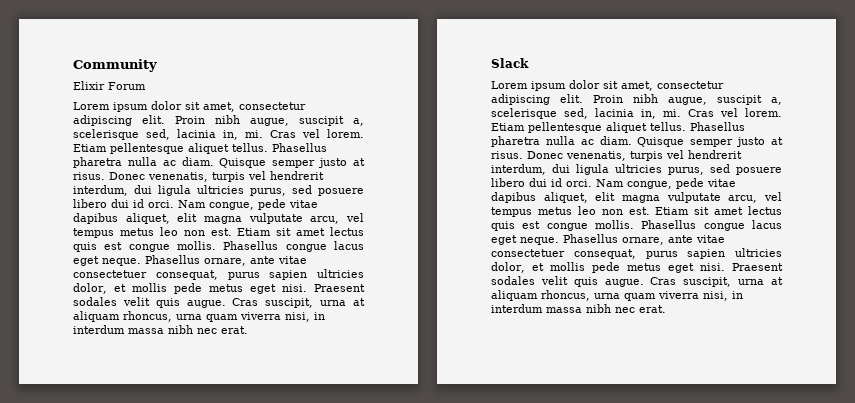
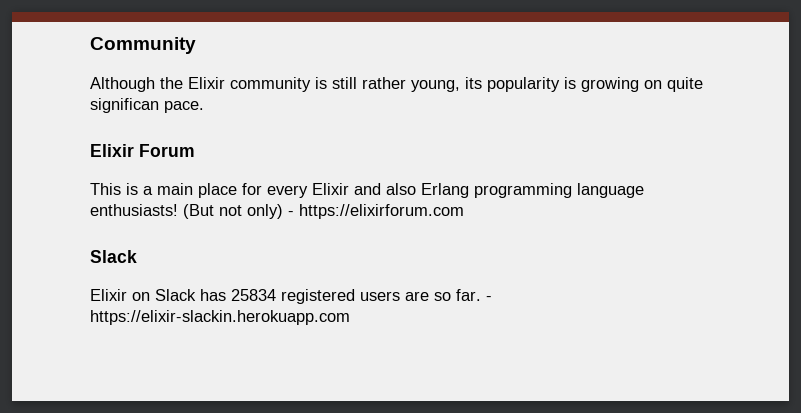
[73,81,146,90] [73,101,306,112] [73,115,364,126] [73,129,364,140] [73,143,327,154] [73,157,365,168] [73,171,324,182] [73,185,364,196] [73,199,318,210] [73,213,364,224] [73,227,364,238] [73,241,364,252] [73,255,307,266] [73,269,364,280] [73,283,365,294] [73,297,365,308] [73,311,325,322] [73,325,248,334] [491,58,529,68] [491,80,724,91] [491,94,782,105] [491,108,782,119] [491,122,745,133] [491,136,783,147] [491,150,742,161] [491,164,782,175] [491,178,736,189] [491,192,782,203] [491,206,782,217] [491,220,782,231] [491,234,725,245] [491,248,782,259] [491,262,783,273] [491,276,783,287] [491,290,743,301] [491,304,666,313] Elixir Forum // Lorem ipsum dolor sit amet, consectetur adipiscing elit. Proin nibh augue, suscipit a, scelerisque sed, lacinia in, mi. Cras vel lorem. Etiam pellentesque aliquet tellus. Phasellus pharetra nulla ac diam. Quisque semper justo at risus. Donec venenatis, turpis vel hendrerit interdum, dui ligula ultricies purus, sed posuere libero dui id orci. Nam congue, pede vitae dapibus aliquet, elit magna vulputate arcu, vel tempus metus leo non est. Etiam sit amet lectus quis est congue mollis. Phasellus congue lacus eget neque. Phasellus ornare, ante vitae consectetuer consequat, purus sapien ultricies dolor, et mollis pede metus eget nisi. Praesent sodales velit quis augue. Cras suscipit, urna at aliquam rhoncus, urna quam viverra nisi, in interdum massa nibh nec erat. // Slack // Lorem ipsum dolor sit amet, consectetur adipiscing elit. Proin nibh augue, suscipit a, scelerisque sed, lacinia in, mi. Cras vel lorem. Etiam pellentesque aliquet tellus. Phasellus pharetra nulla ac diam. Quisque semper justo at risus. Donec venenatis, turpis vel hendrerit interdum, dui ligula ultricies purus, sed posuere libero dui id orci. Nam congue, pede vitae dapibus aliquet, elit magna vulputate arcu, vel tempus metus leo non est. Etiam sit amet lectus quis est congue mollis. Phasellus congue lacus eget neque. Phasellus ornare, ante vitae consectetuer consequat, purus sapien ultricies dolor, et mollis pede metus eget nisi. Praesent sodales velit quis augue. Cras suscipit, urna at aliquam rhoncus, urna quam viverra nisi, in interdum massa nibh nec erat. -> [90,77,703,92] [90,98,204,113] [90,144,195,157] [90,183,644,198] [90,204,464,219] [90,250,137,263] [90,289,492,304] [90,310,350,325] Although the Elixir community is still rather young, its popularity is growing on quite significan pace. // Elixir Forum // This is a main place for every Elixir and also Erlang programming language enthusiasts! (But not only) - https://elixirforum.com // Slack // Elixir on Slack has 25834 registered users are so far. - https://elixir-slackin.herokuapp.com

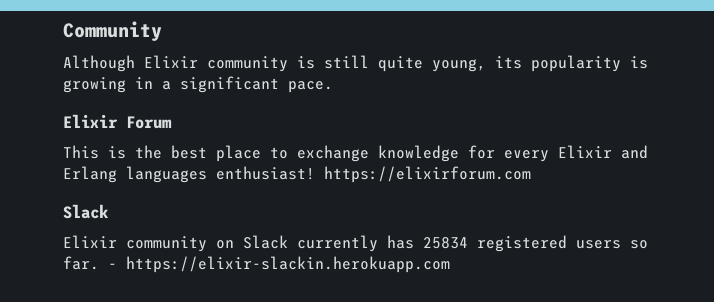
[160,77,183,89] the -> (135, 63) none
[362,77,406,89] rather -> [378,56,423,72] quite
[644,77,703,92] [90,98,159,113] on quite significan -> [135,76,279,93] in a significant
[143,183,644,198] [90,204,294,219] a main place for every Elixir and also Erlang programming language enthusiasts! (But not only) - -> [135,145,648,162] [63,166,315,183] the best place to exchange knowledge for every Elixir and Erlang languages enthusiast!
(127, 295) none -> [126,236,207,252] community
(196, 295) none -> [297,235,378,252] currently
[405,291,429,301] are -> (621, 244) none

